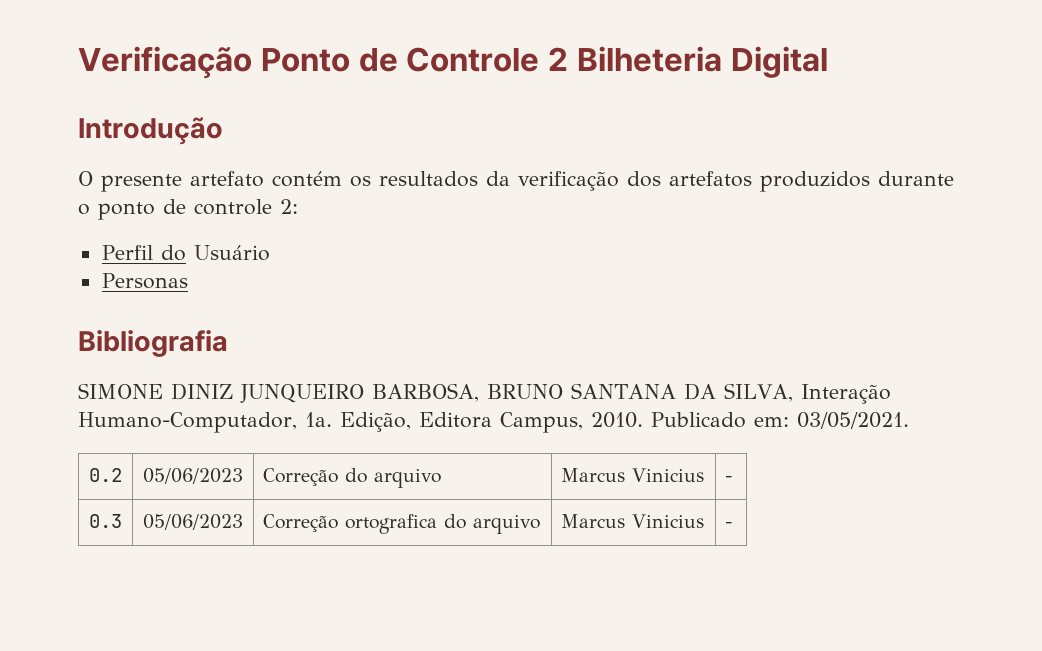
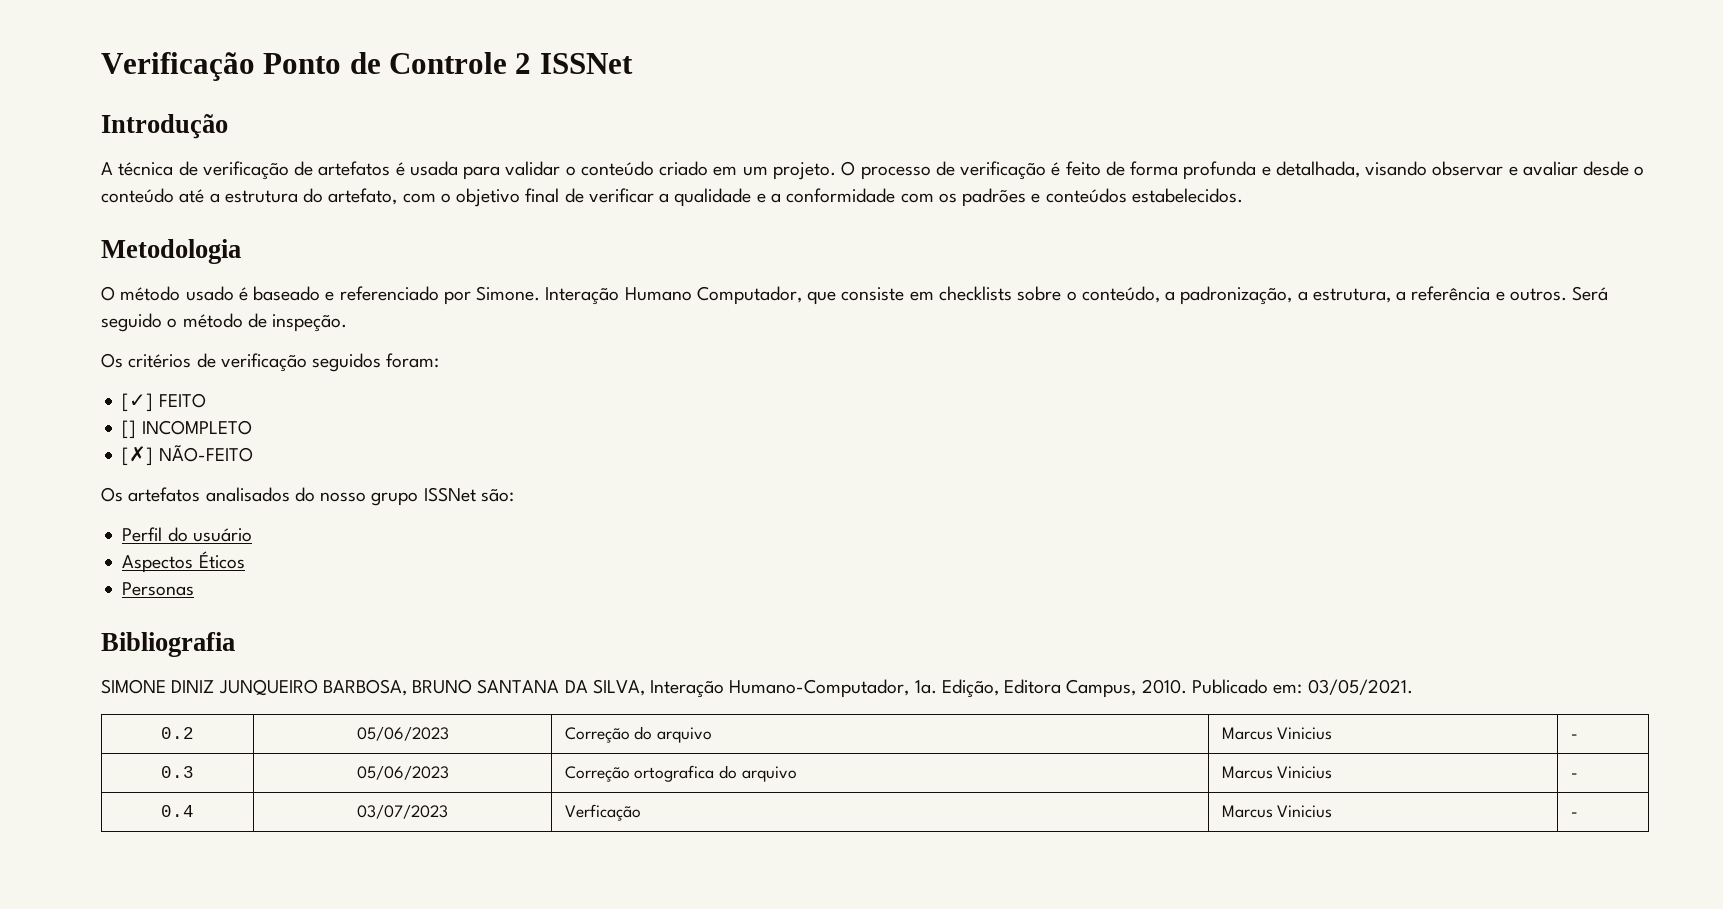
[576,46,828,78] Bilheteria Digital -> [539,53,633,74] ISSNet
[78,171,954,192] [78,199,298,220] O presente artefato contém os resultados da verificação dos artefatos produzidos durante o ponto de controle 2: -> [101,161,1645,180] [101,188,1243,207] [101,239,241,264] [101,286,1609,305] [101,313,348,332] [101,353,440,372] [122,393,206,412] [122,420,252,439] [122,445,253,466] [101,487,514,506] A técnica de verificação de artefatos é usada para validar o conteúdo criado em um projeto. O processo de verificação é feito de forma profunda e detalhada, visando observar e avaliar desde o conteúdo até a estrutura do artefato, com o objetivo final de verificar a qualidade e a conformidade com os padrões e conteúdos estabelecidos. // Metodologia // O método usado é baseado e referenciado por Simone. Interação Humano Computador, que consiste em checklists sobre o conteúdo, a padronização, a estrutura, a referência e outros. Será seguido o método de inspeção. // Os critérios de verificação seguidos foram: // [✓] FEITO // [] INCOMPLETO // [✗] NÃO-FEITO // Os artefatos analisados do nosso grupo ISSNet são:
[193,245,270,261] Usuário -> [192,528,252,542] [122,551,245,573] usuário // Aspectos Éticos
(734, 525) none -> [161,805,194,817] [357,804,448,819] [564,804,641,821] [1221,805,1333,818] [1570,812,1578,817] // 0.4 | 03/07/2023 | Verficação | Marcus Vinicius | -

